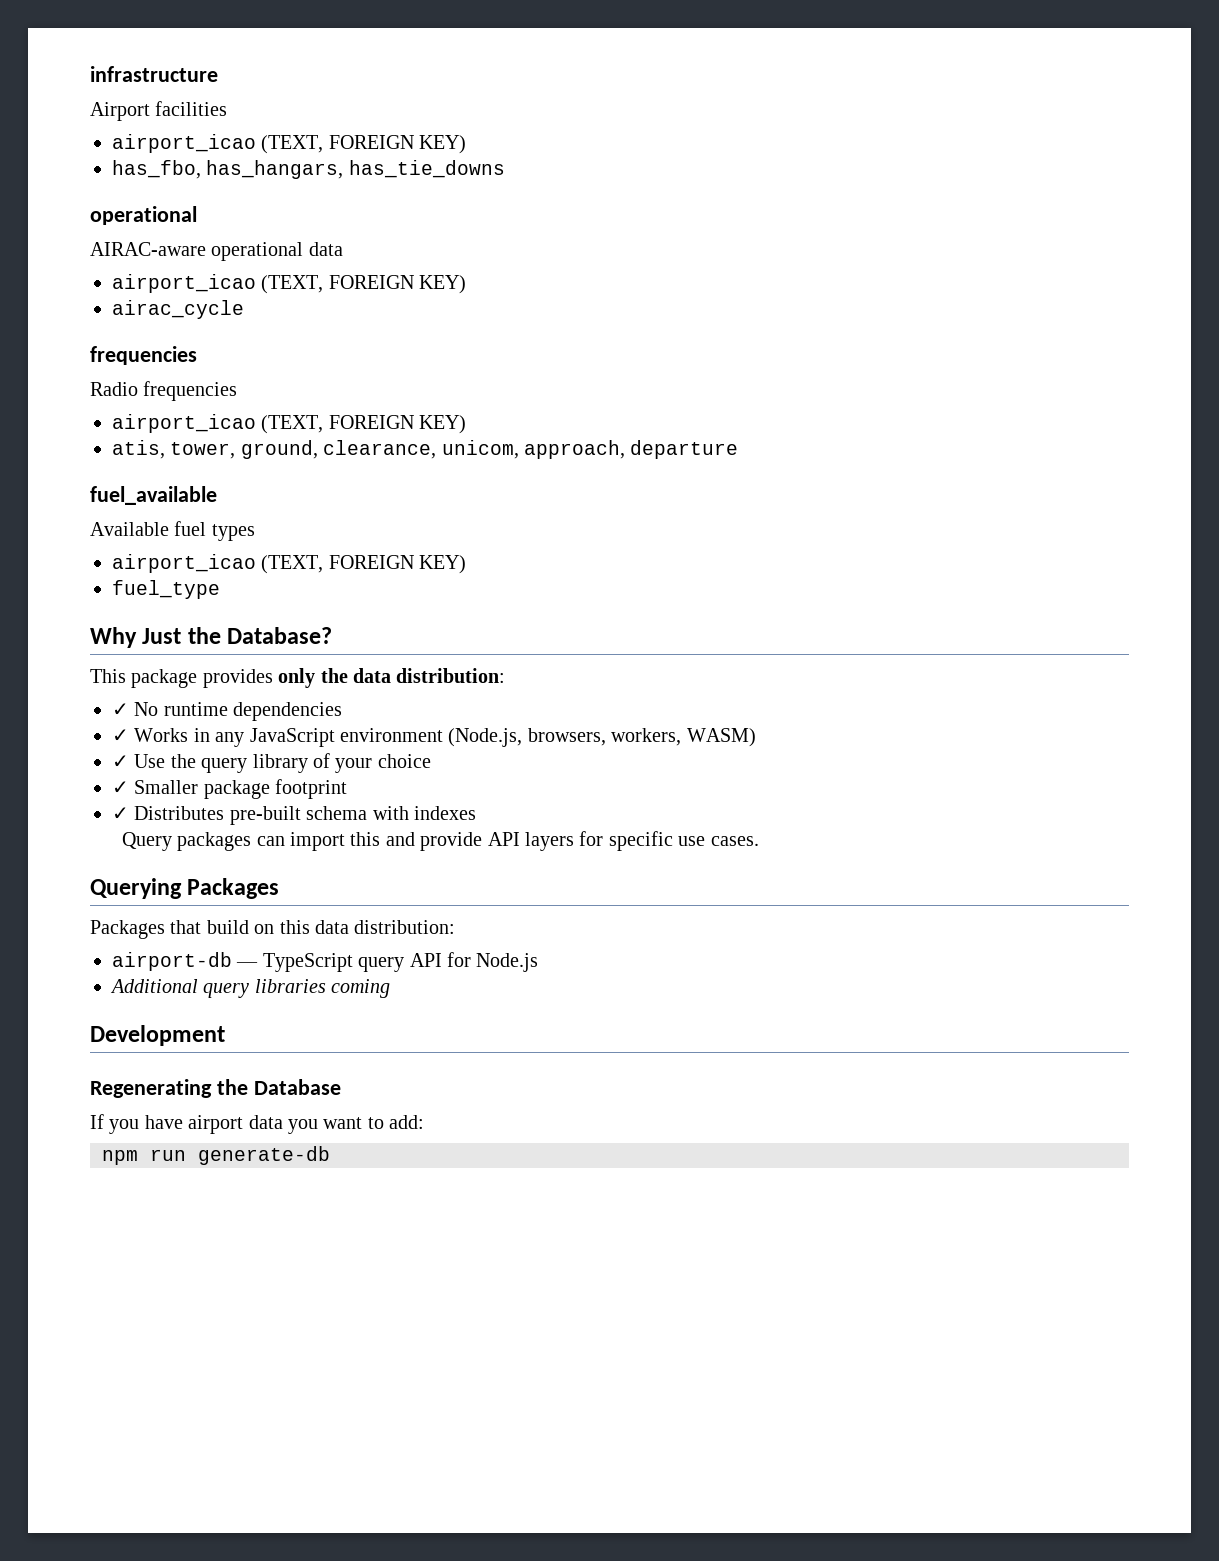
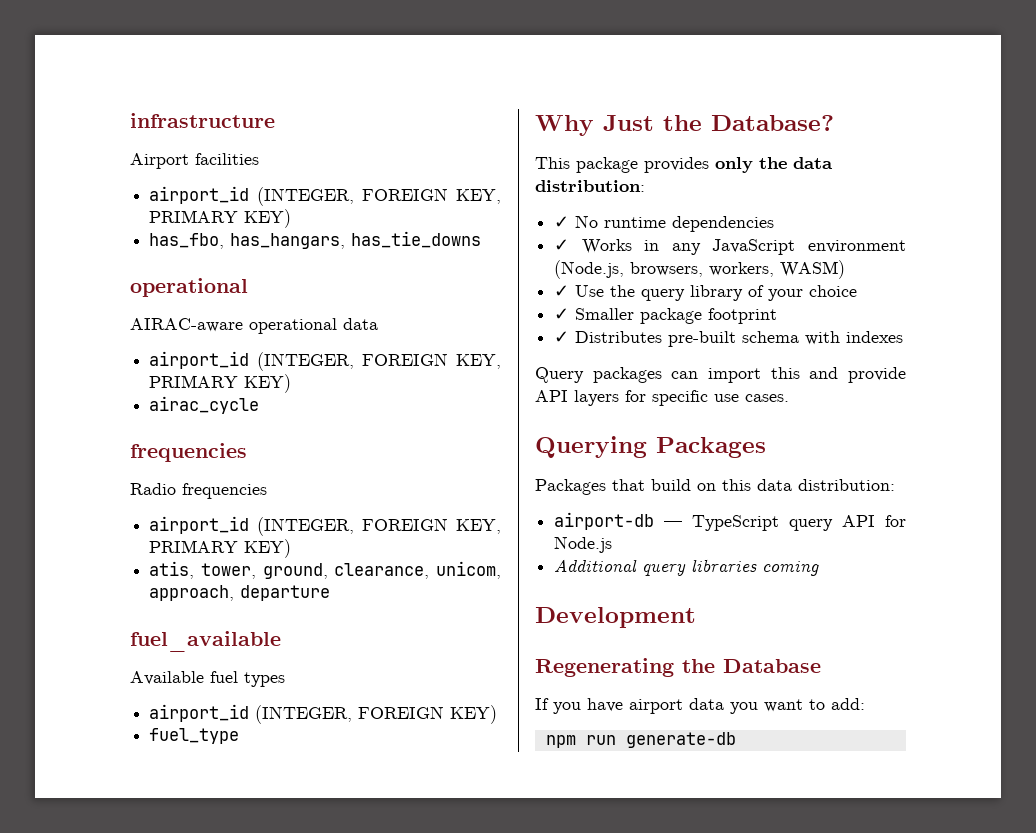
[112,134,414,154] airport_icao (TEXT, FOREIGN -> [149,186,502,206] [149,210,239,223] airport_id (INTEGER, FOREIGN KEY, PRIMARY
[112,274,414,294] airport_icao (TEXT, FOREIGN -> [149,351,502,371] [149,375,239,388] airport_id (INTEGER, FOREIGN KEY, PRIMARY
[112,414,414,434] airport_icao (TEXT, FOREIGN -> [149,516,502,536] [149,540,239,553] airport_id (INTEGER, FOREIGN KEY, PRIMARY
[112,554,324,574] airport_icao (TEXT, -> [149,704,353,724] airport_id (INTEGER,

